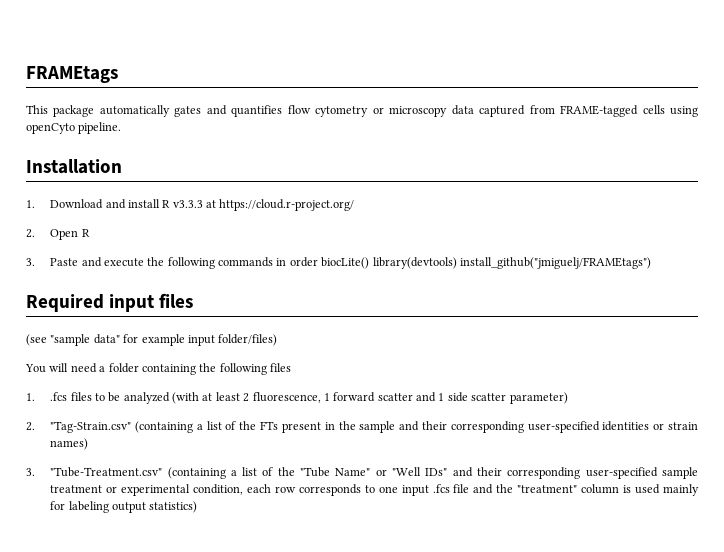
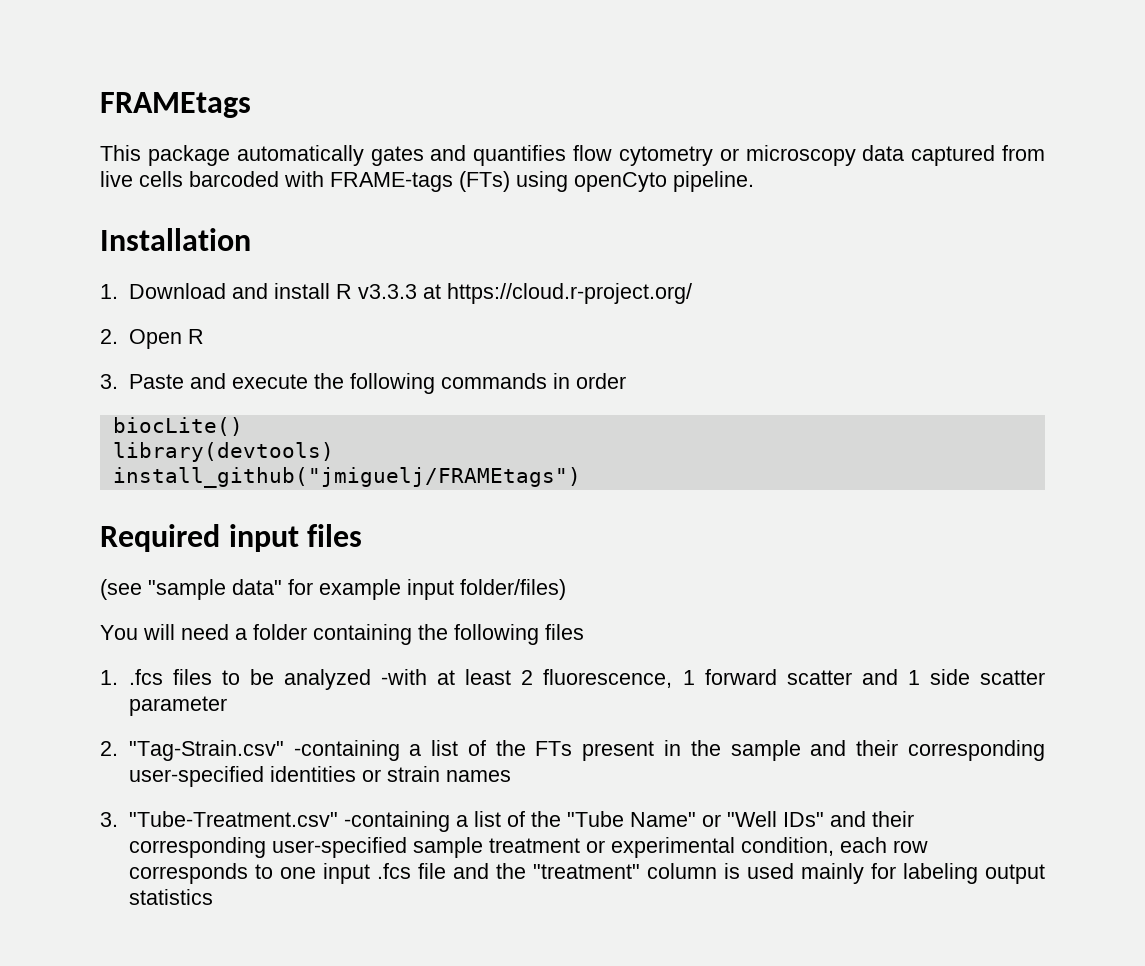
[560,105,665,117] FRAME-tagged cells -> [100,171,510,192] live cells barcoded with FRAME-tags (FTs)
(318, 262) none -> (626, 381) //
(370, 263) none -> (243, 426) //
(457, 263) none -> (334, 452) //
[172,392,200,404] (with -> [381,669,428,685] -with
[509,392,568,404] parameter) -> [128,696,227,716] parameter
[135,421,194,433] (containing -> [293,740,400,761] -containing
[50,438,89,450] names) -> [445,770,511,782] names
[167,467,226,479] (containing -> [343,811,450,832] -containing
[149,501,198,513] statistics) -> [128,889,213,905] statistics

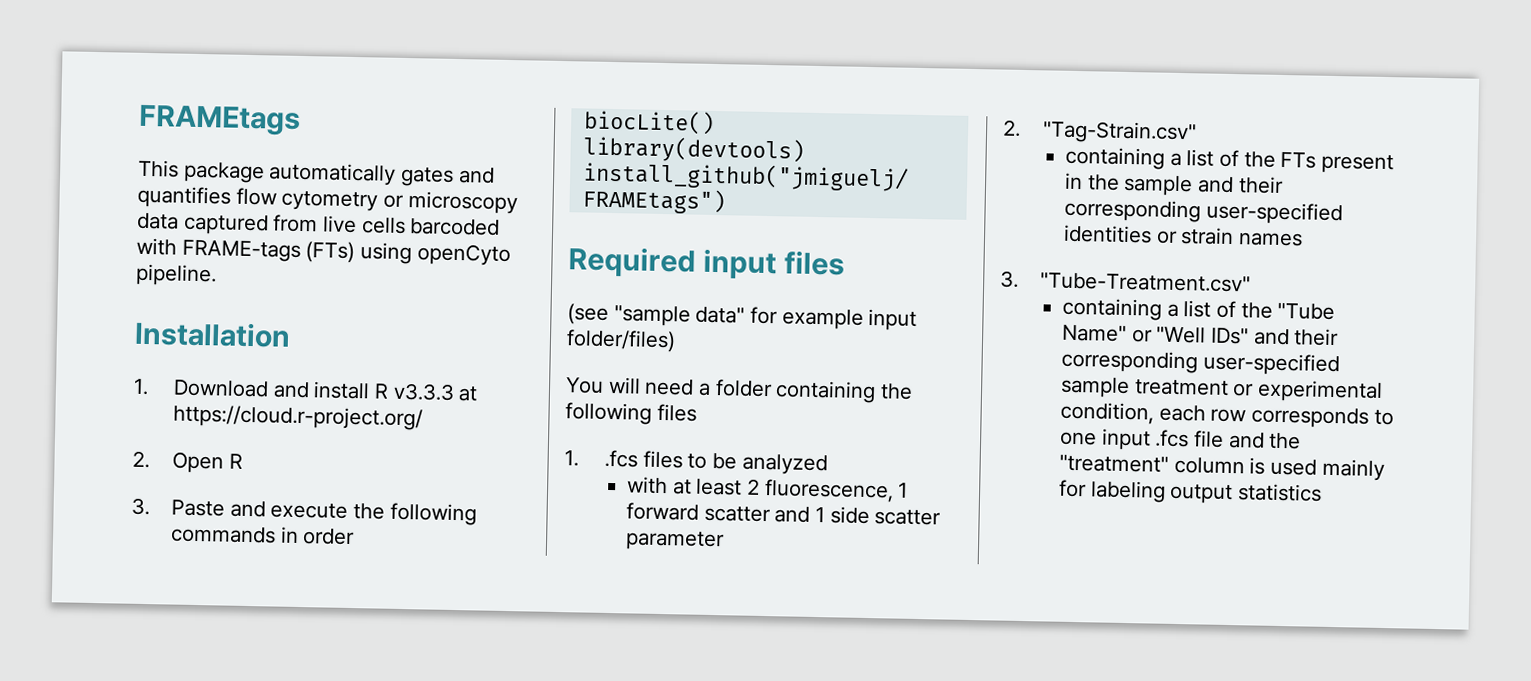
[381,669,428,685] -with -> [627,476,669,495] // with
[293,740,400,761] -containing -> [1065,146,1166,170] // containing
[343,811,450,832] -containing -> [1062,297,1163,321] // containing

